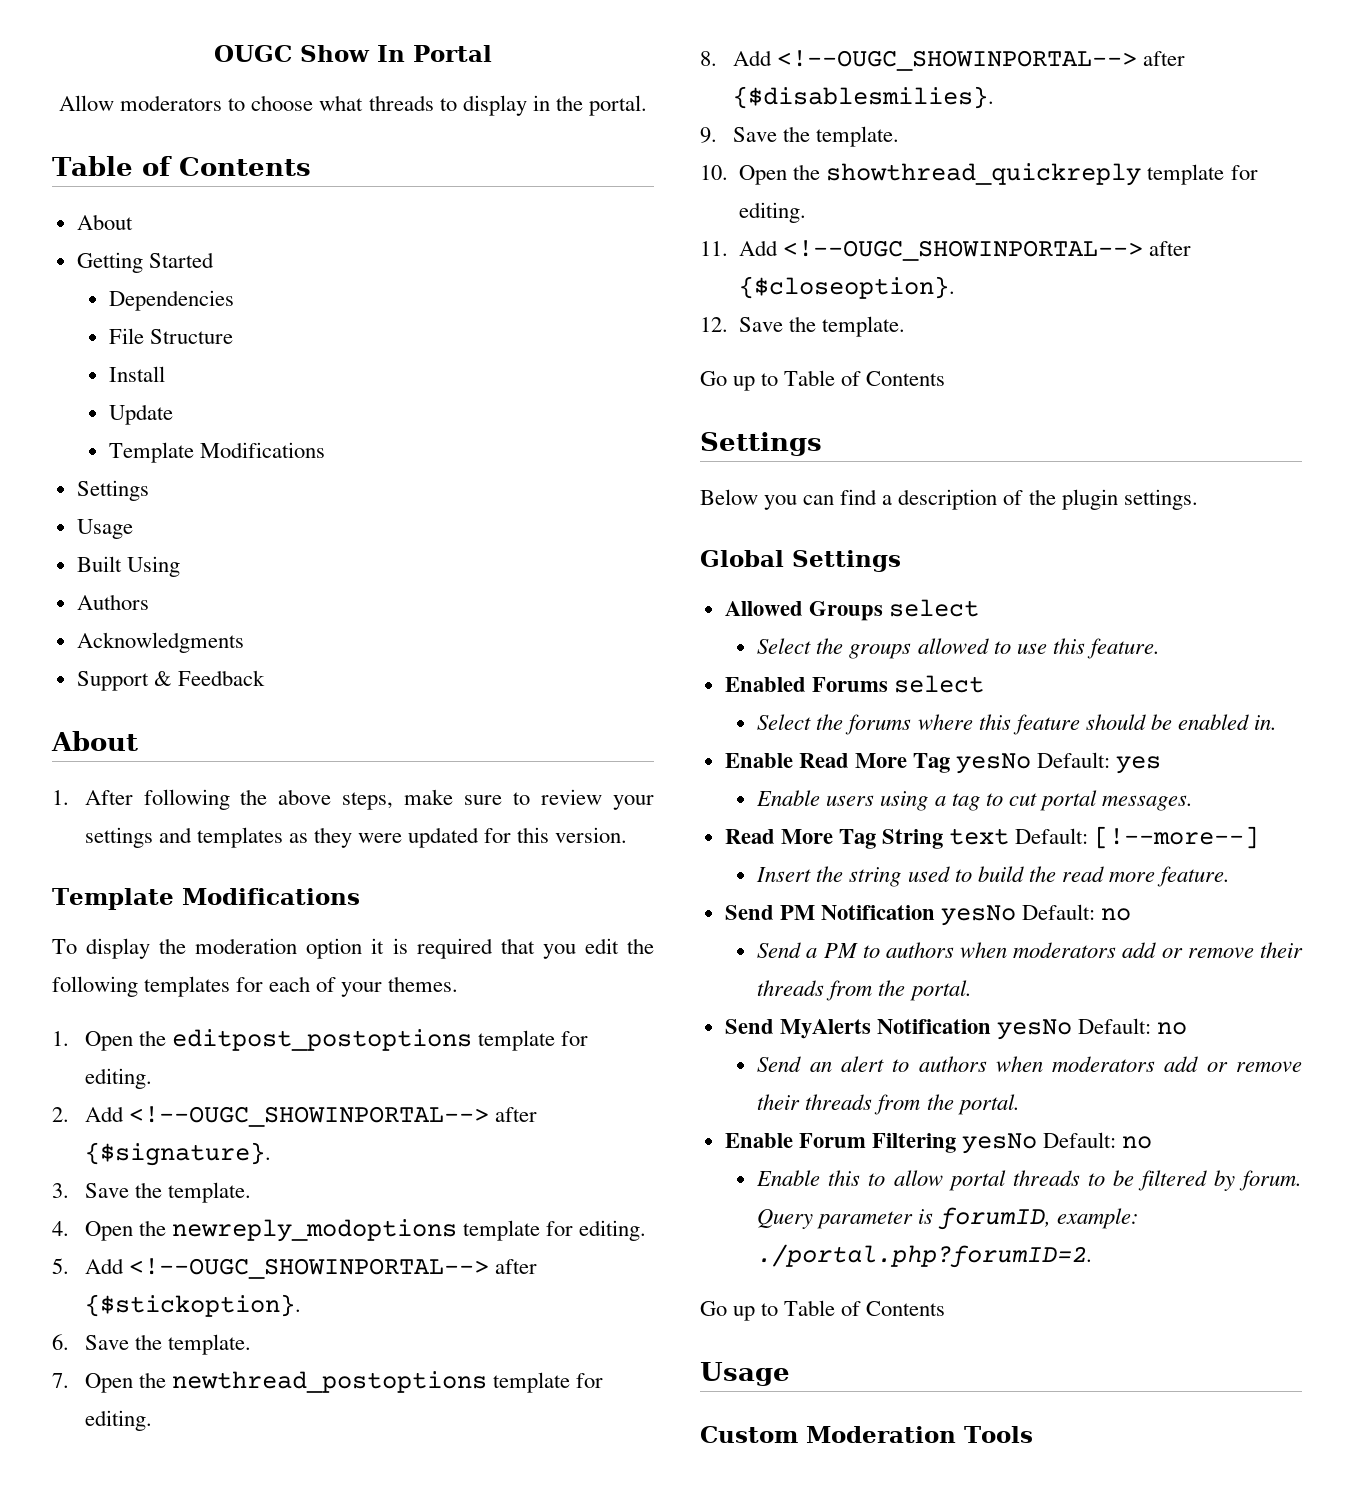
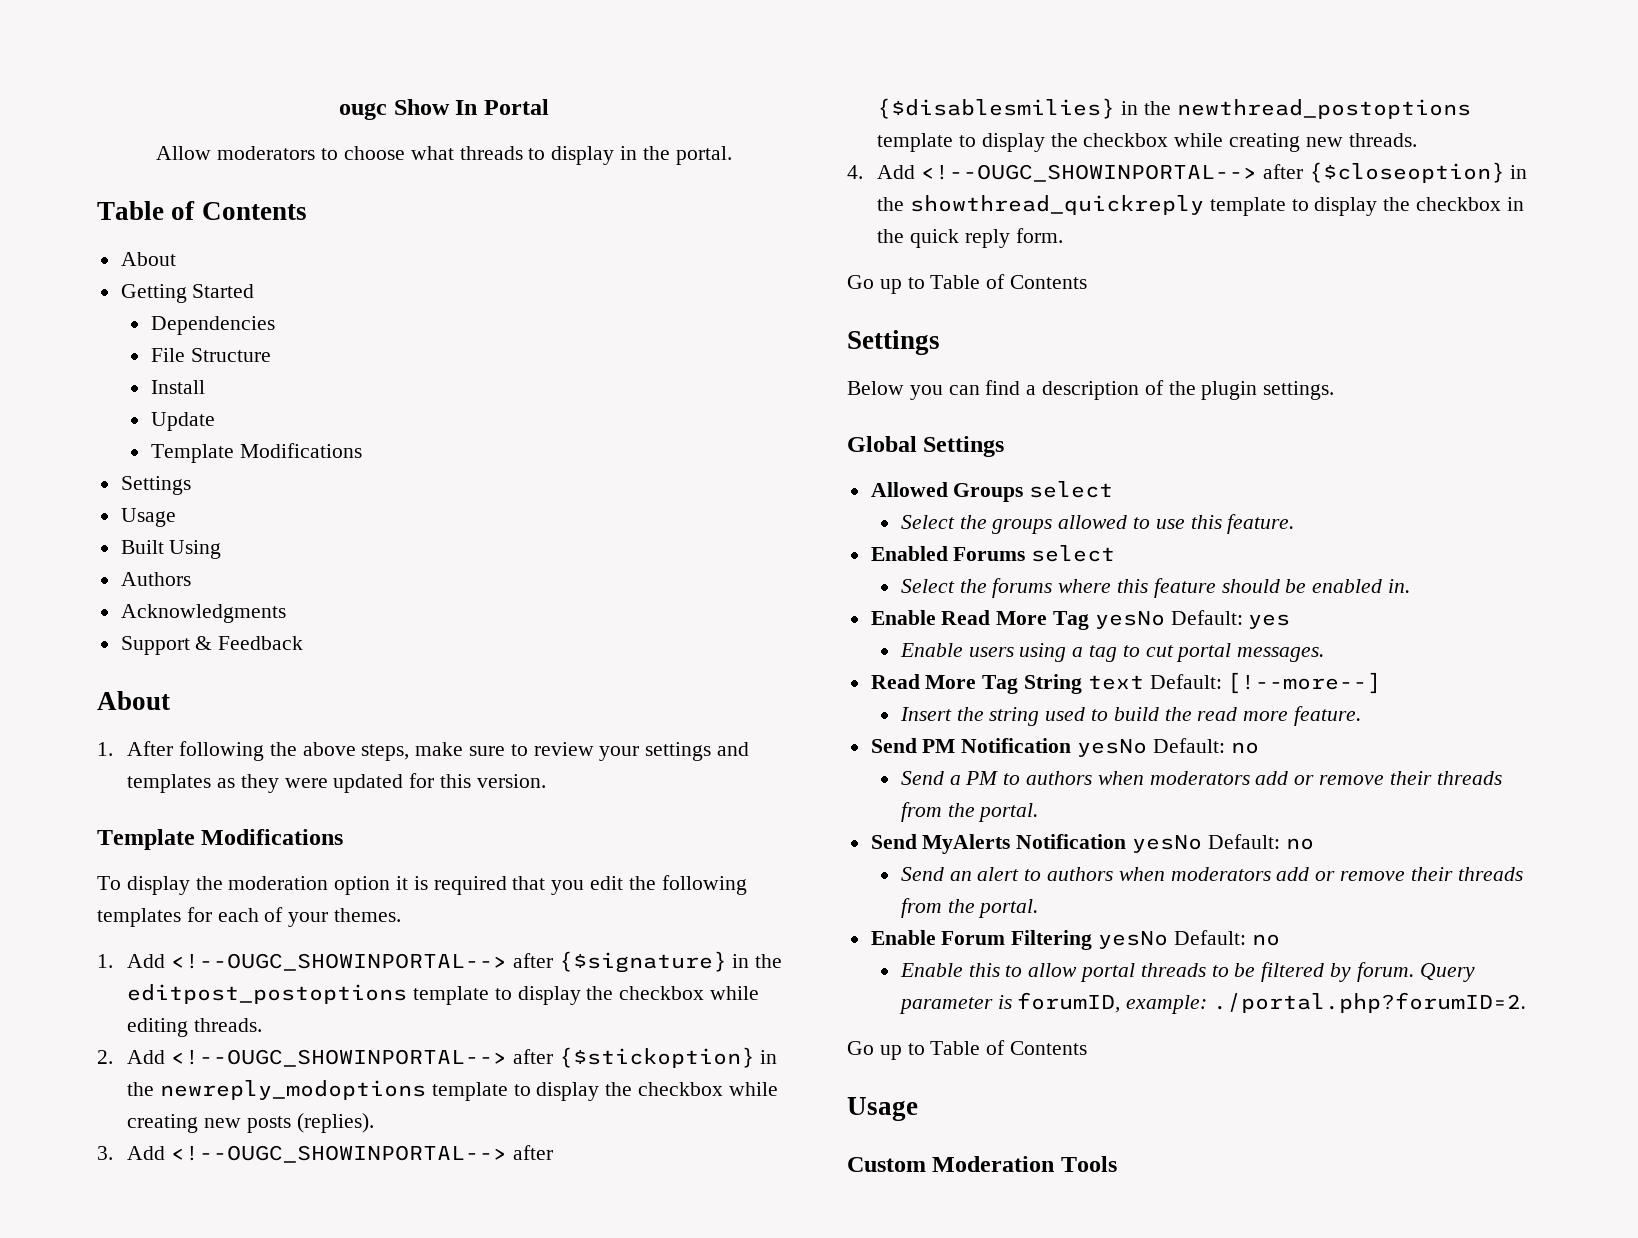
[214,45,293,62] OUGC -> [339,103,388,120] ougc
[84,1029,588,1051] [84,1068,152,1089] [52,1106,537,1127] [84,1142,271,1166] [52,1182,251,1203] [52,1219,646,1242] [52,1258,537,1279] [84,1294,301,1317] [52,1334,251,1355] [52,1371,603,1393] [84,1410,152,1431] [700,50,1185,71] [732,86,994,109] [700,126,899,147] [700,163,1258,186] [739,202,807,223] [700,240,1192,261] [739,276,956,299] [700,316,906,337] Open the editpost_postoptions template for editing. // 2. Add <!--OUGC_SHOWINPORTAL--> after {$signature}. // 3. Save the template. // 4. Open the newreply_modoptions template for editing. // 5. Add <!--OUGC_SHOWINPORTAL--> after {$stickoption}. // 6. Save the template. // 7. Open the newthread_postoptions template for editing. // 8. Add <!--OUGC_SHOWINPORTAL--> after {$disablesmilies}. // 9. Save the template. // 10. Open the showthread_quickreply template for editing. // 11. Add <!--OUGC_SHOWINPORTAL--> after {$closeoption}. // 12. Save the template. -> [127,951,783,973] [127,984,759,1005] [127,1018,262,1037] [97,1047,778,1068] [127,1080,778,1101] [127,1113,374,1133] [97,1145,553,1163] [877,98,1471,119] [877,133,1417,152] [847,162,1528,183] [877,195,1524,216] [877,228,1063,248] Add <!--OUGC_SHOWINPORTAL--> after {$signature} in the editpost_postoptions template to display the checkbox while editing threads. // 2. Add <!--OUGC_SHOWINPORTAL--> after {$stickoption} in the newreply_modoptions template to display the checkbox while creating new posts (replies). // 3. Add <!--OUGC_SHOWINPORTAL--> after {$disablesmilies} in the newthread_postoptions template to display the checkbox while creating new threads. // 4. Add <!--OUGC_SHOWINPORTAL--> after {$closeoption} in the showthread_quickreply template to display the checkbox in the quick reply form.

